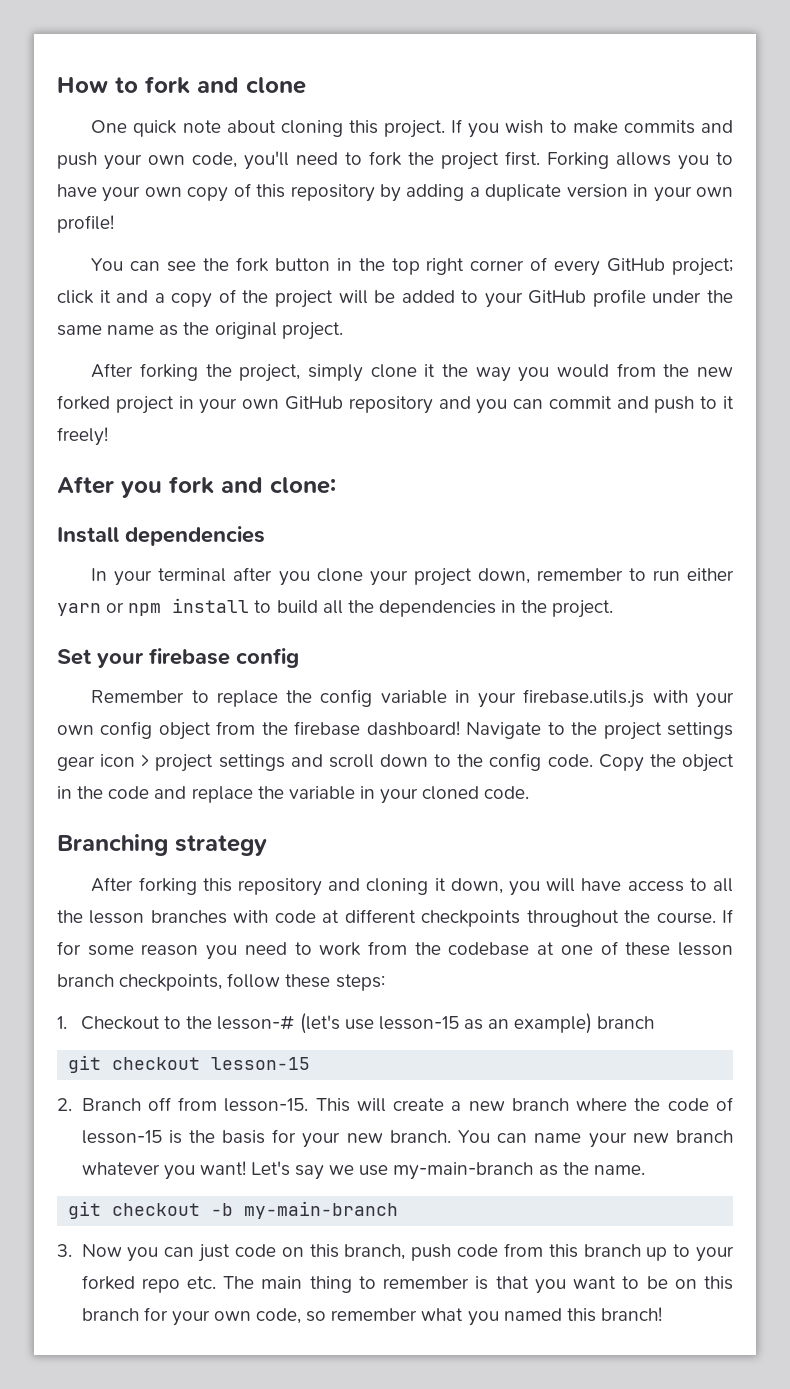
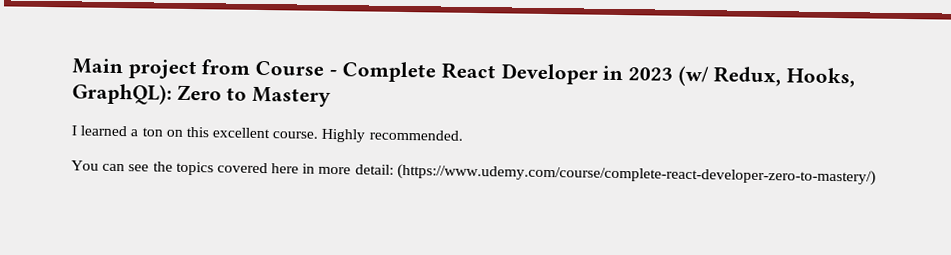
[57,76,306,94] [91,119,733,138] [57,151,733,170] [57,183,734,202] [57,215,114,233] [91,257,733,276] [57,289,733,308] [57,322,343,340] [91,363,733,382] [57,395,735,414] [57,427,108,446] [57,476,336,498] [57,526,265,546] [91,567,734,586] [57,598,614,618] [57,648,299,668] [91,689,734,708] [57,721,734,740] [57,753,734,772] [57,786,530,804] [57,834,267,856] [91,877,733,896] [57,909,734,927] [57,941,733,960] [57,973,385,991] [57,1013,655,1034] [68,1055,311,1073] [57,1097,733,1112] [81,1129,734,1148] [81,1161,645,1180] [68,1201,399,1219] [57,1243,734,1262] [81,1275,734,1294] [81,1307,662,1326] How to fork and clone // One quick note about cloning this project. If you wish to make commits and push your own code, you'll need to fork the project first. Forking allows you to have your own copy of this repository by adding a duplicate version in your own profile! // You can see the fork button in the top right corner of every GitHub project; click it and a copy of the project will be added to your GitHub profile under the same name as the original project. // After forking the project, simply clone it the way you would from the new forked project in your own GitHub repository and you can commit and push to it freely! // After you fork and clone: // Install dependencies // In your terminal after you clone your project down, remember to run either yarn or npm install to build all the dependencies in the project. // Set your firebase config // Remember to replace the config variable in your firebase.utils.js with your own config object from the firebase dashboard! Navigate to the project settings gear icon > project settings and scroll down to the config code. Copy the object in the code and replace the variable in your cloned code. // Branching strategy // After forking this repository and cloning it down, you will have access to all the lesson branches with code at different checkpoints throughout the course. If for some reason you need to work from the codebase at one of these lesson branch checkpoints, follow these steps: // 1. Checkout to the lesson-# (let's use lesson-15 as an example) branch // git checkout lesson-15 // 2. Branch off from lesson-15. This will create a new branch where the code of lesson-15 is the basis for your new branch. You can name your new branch whatever you want! Let's say we use my-main-branch as the name. // git checkout -b my-main-branch // 3. Now you can just code on this branch, push code from this branch up to your forked repo etc. The main thing to remember is that you want to be on this branch for your own code, so remember what you named this branch! -> [72,58,856,88] [72,83,332,107] [71,125,463,143] [71,160,876,186] Main project from Course - Complete React Developer in 2023 (w/ Redux, Hooks, GraphQL): Zero to Mastery // I learned a ton on this excellent course. Highly recommended. // You can see the topics covered here in more detail: (https://www.udemy.com/course/complete-react-developer-zero-to-mastery/)

